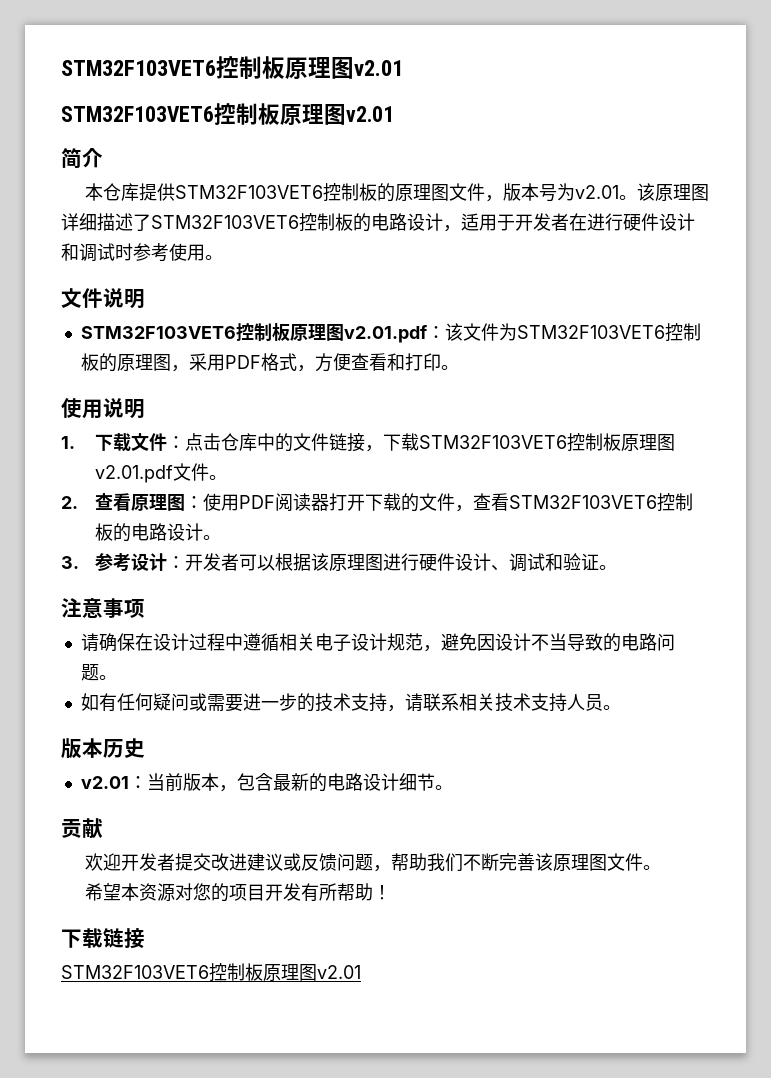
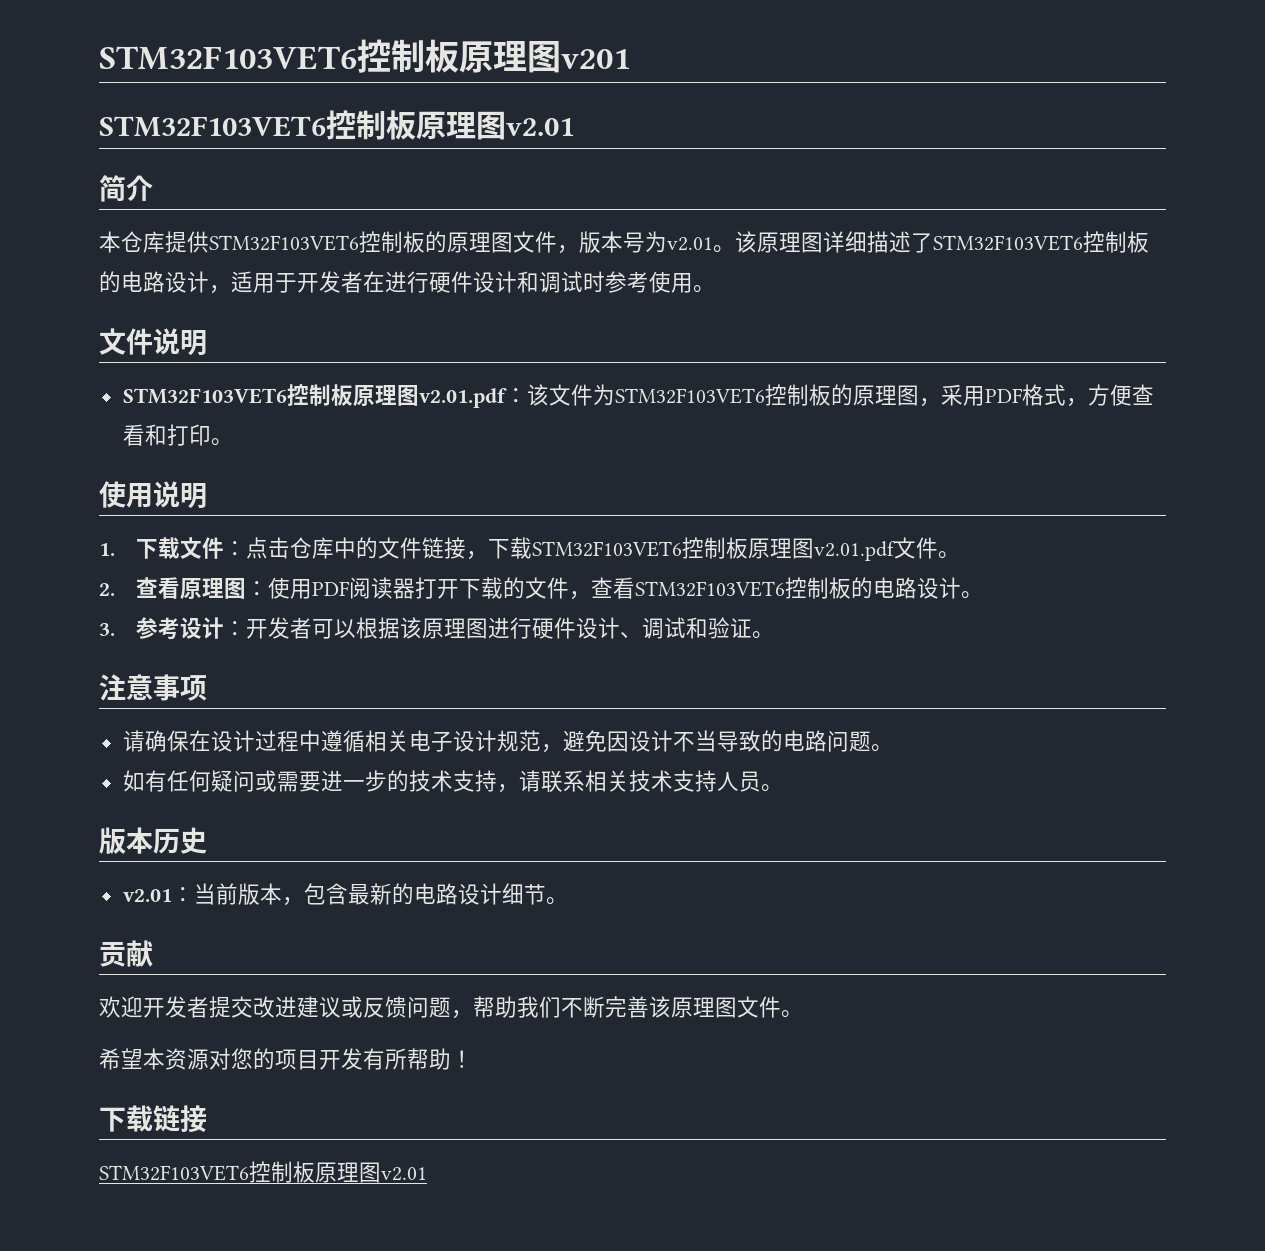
[61,56,403,79] STM32F103VET6控制板原理图v2.01 -> [99,39,630,73] STM32F103VET6控制板原理图v201

